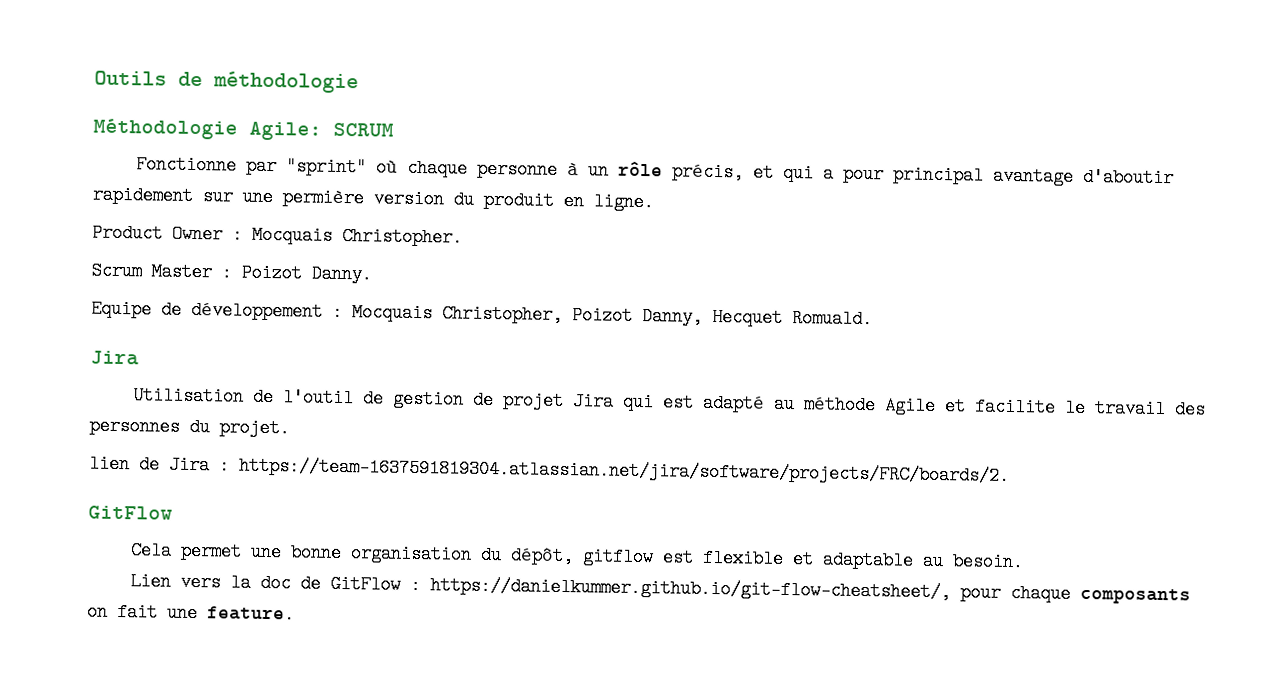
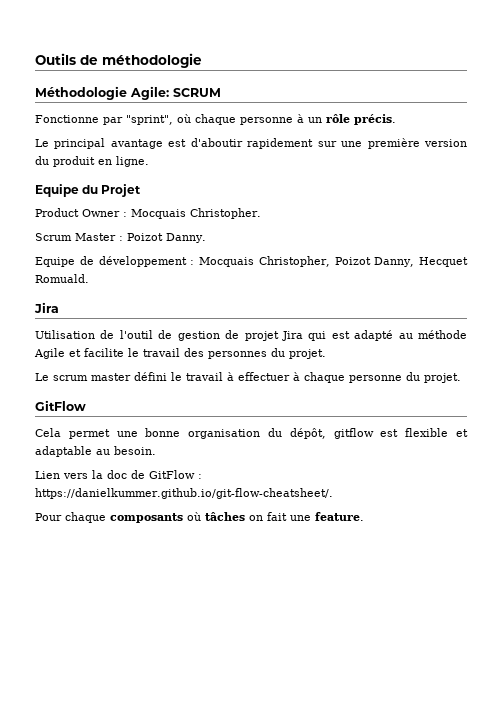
[286,157,368,177] "sprint" -> [126,115,173,125] "sprint",
[672,162,885,184] précis, et qui a pour -> [354,114,396,125] [35,139,49,147] précis. // Le
(1075, 176) none -> [168,139,187,147] est
[282,188,364,208] permière -> [367,138,420,149] première
(654, 202) none -> [35,184,142,197] // Equipe du Projet
[89,454,1010,485] lien de Jira : https://team-1637591819304.atlassian.net/jira/software/projects/FRC/boards/2. -> [35,372,461,383] Le scrum master défini le travail à effectuer à chaque personne du projet.
[430,576,1192,605] https://danielkummer.github.io/git-flow-cheatsheet/, pour chaque composants -> [35,488,333,499] [35,512,245,523] https://danielkummer.github.io/git-flow-cheatsheet/. // Pour chaque composants où tâches

